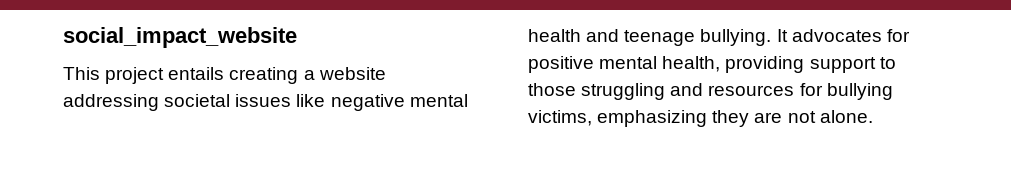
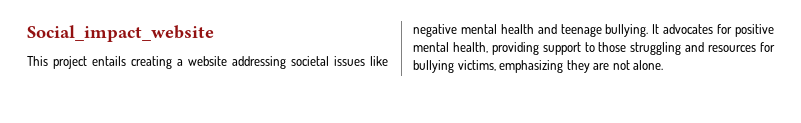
[63,27,297,48] social_impact_website -> [27,25,214,42] Social_impact_website

